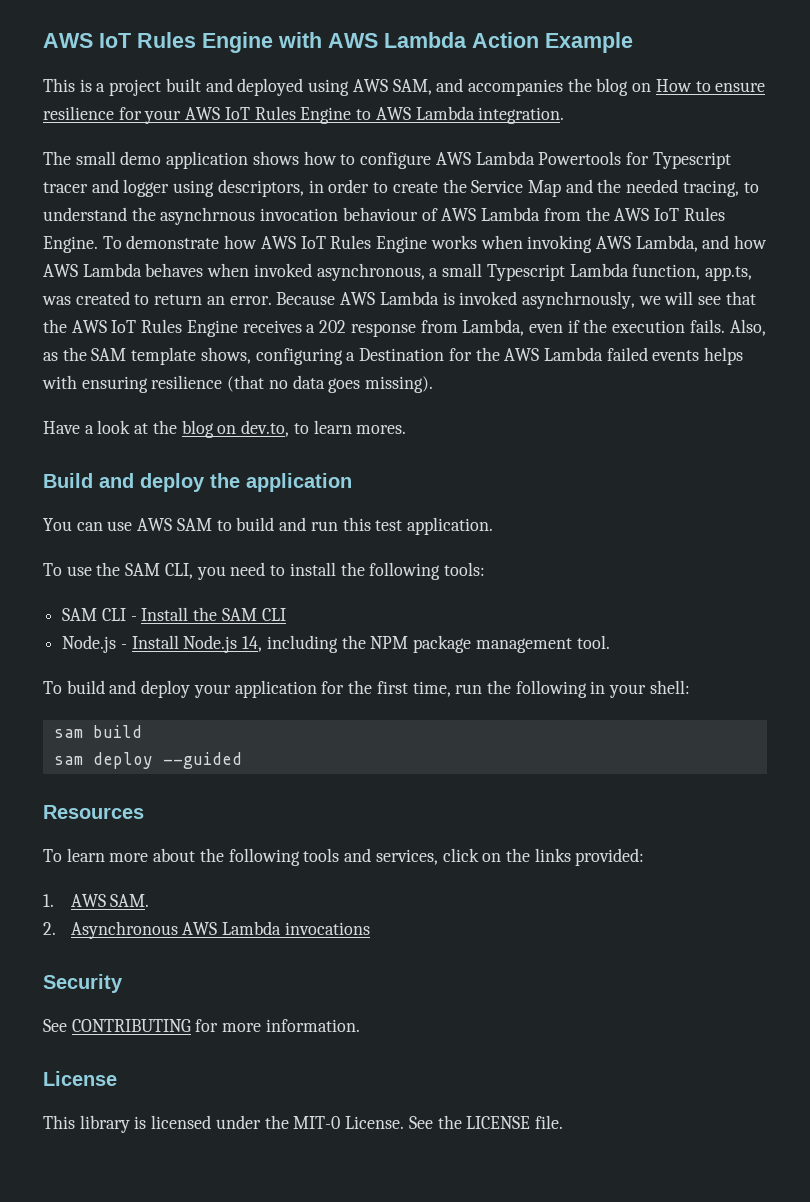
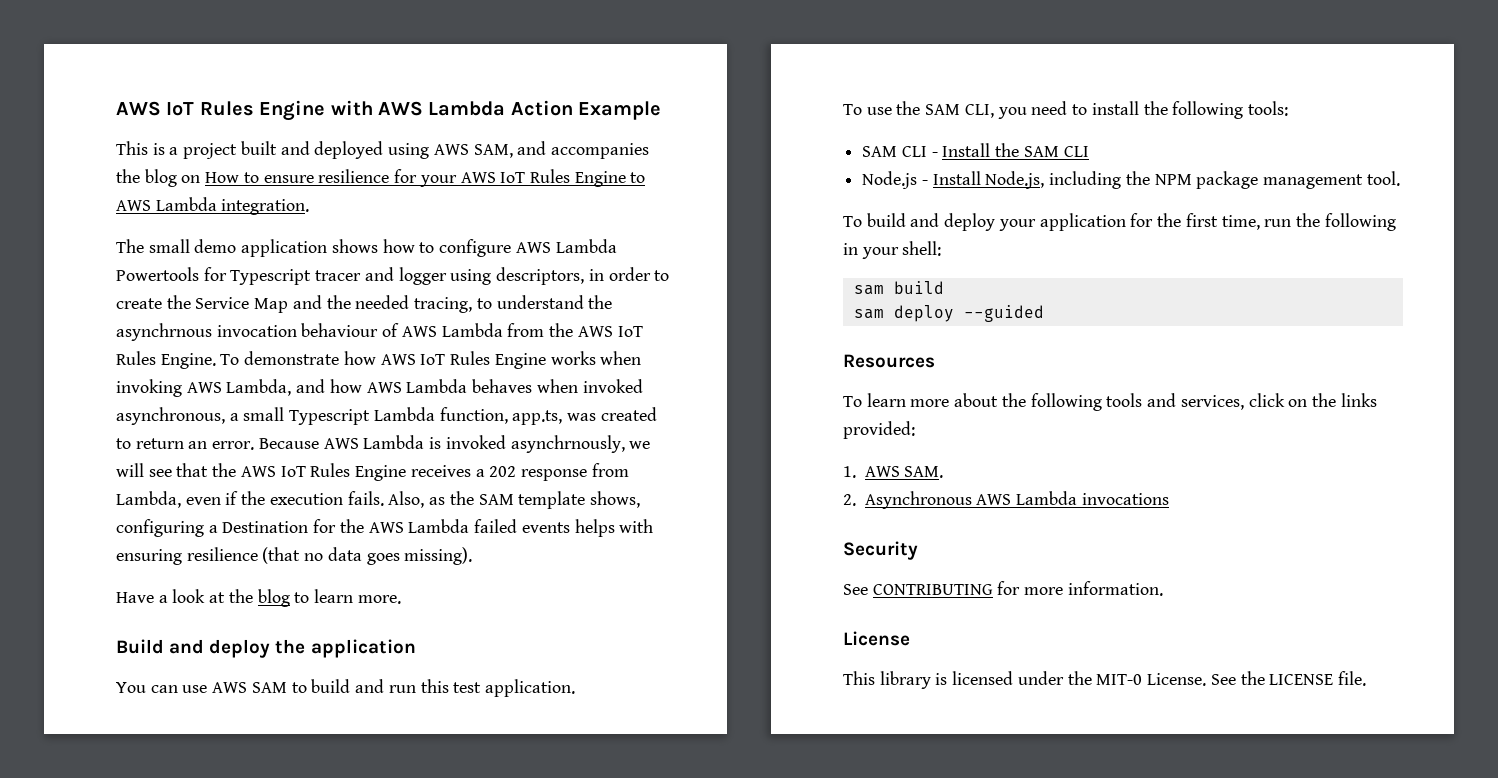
[217,420,290,437] on dev.to, -> (290, 598) none
[356,425,407,434] mores. -> [357,595,401,604] more.
[183,635,263,653] Node.js 14, -> [985,171,1045,189] Node.js,

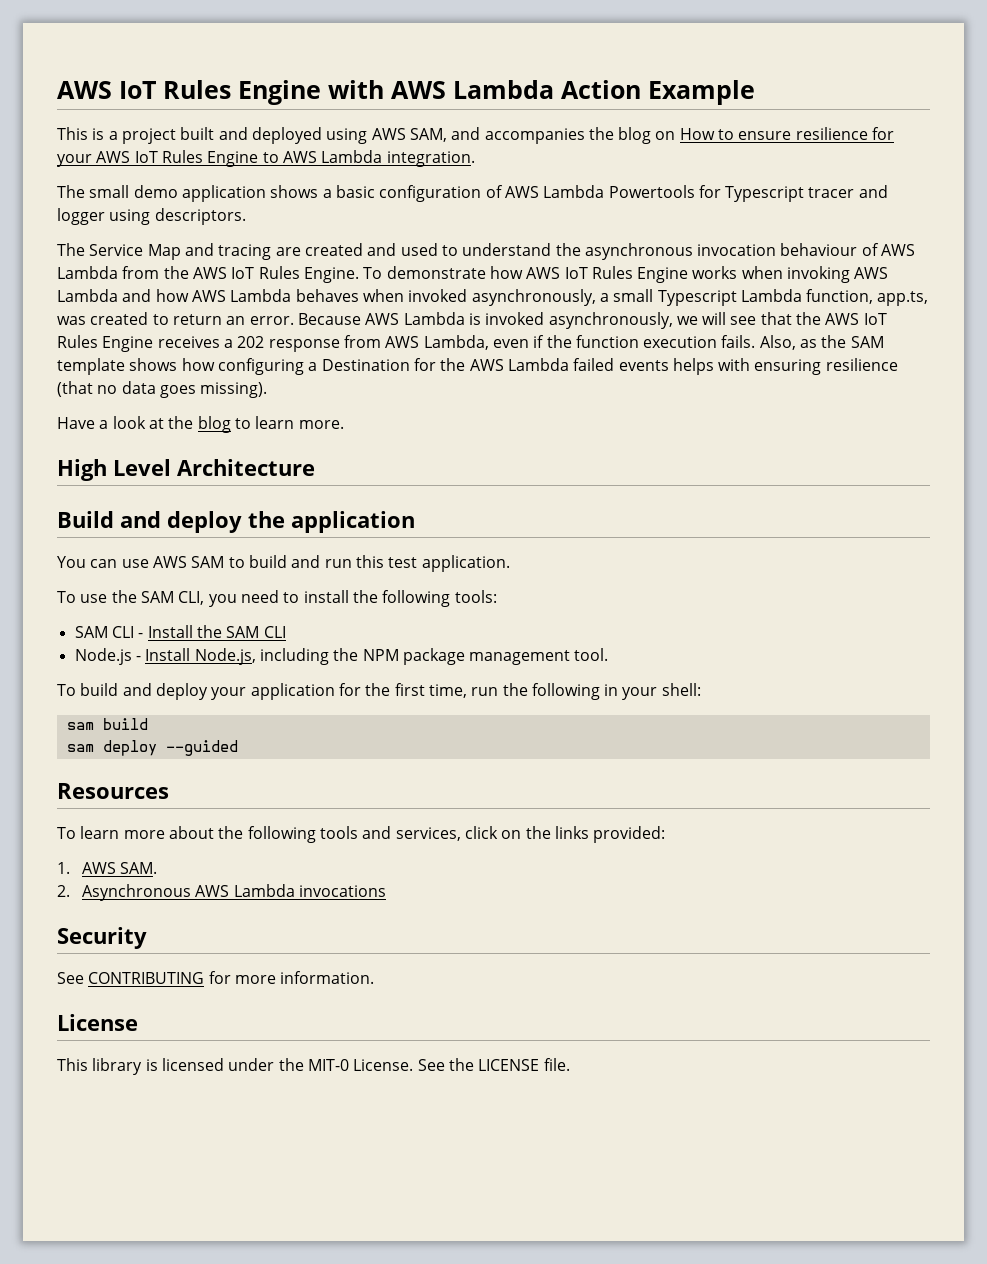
[382,239,512,257] how to configure -> [322,185,503,202] a basic configuration of
[496,267,670,285] [116,295,473,313] descriptors, in order to create the Service Map and the needed tracing, -> [154,208,246,225] [57,243,438,260] descriptors. // The Service Map and tracing are created and used
[116,323,212,341] asynchrnous -> [584,243,693,260] asynchronous
[226,379,292,396] Lambda, -> [57,289,118,302] Lambda
[116,407,225,425] asynchronous, -> [471,289,596,306] asynchronously,
[510,435,625,453] asynchrnously, -> [548,312,673,329] asynchronously,
(629, 470) none -> [385,336,420,348] AWS
(266, 498) none -> [575,335,639,348] function
[589,491,640,508] shows, -> [129,358,215,371] shows how
(401, 599) none -> [57,459,315,481] // High Level Architecture

